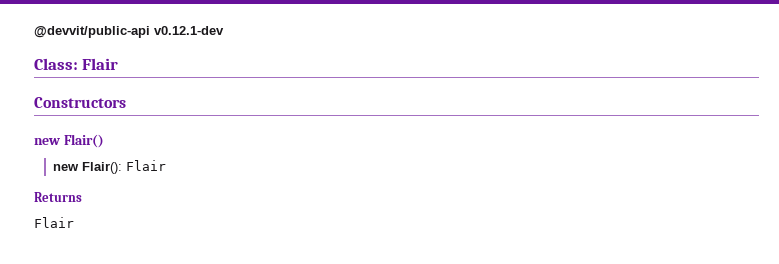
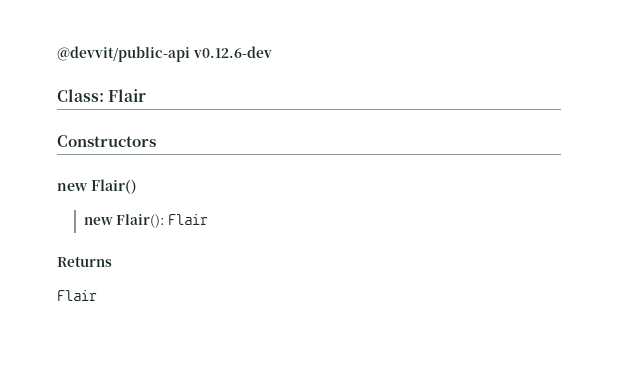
[154,26,224,35] v0.12.1-dev -> [192,46,272,58] v0.12.6-dev

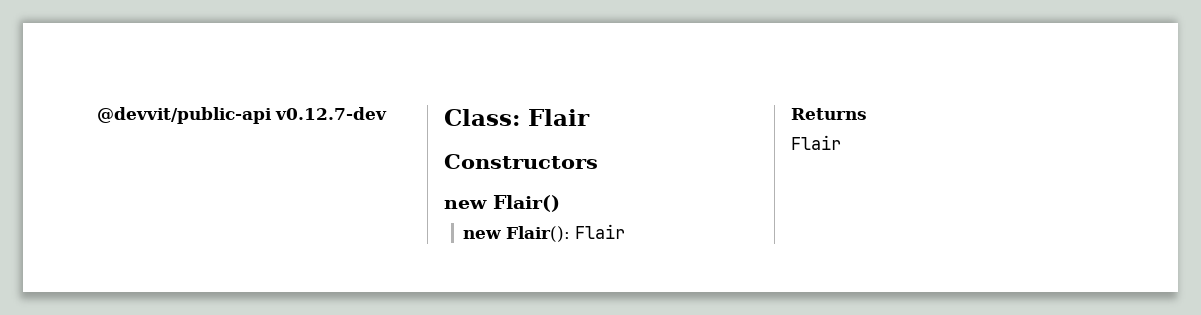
[192,46,272,58] v0.12.6-dev -> [275,107,387,120] v0.12.7-dev

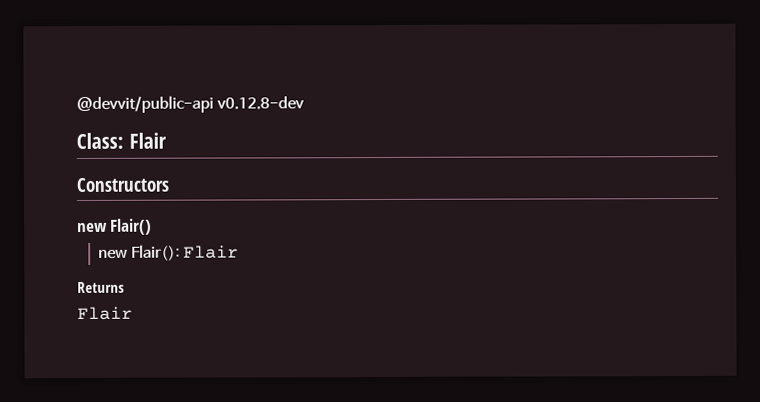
[275,107,387,120] v0.12.7-dev -> [215,96,304,110] v0.12.8-dev

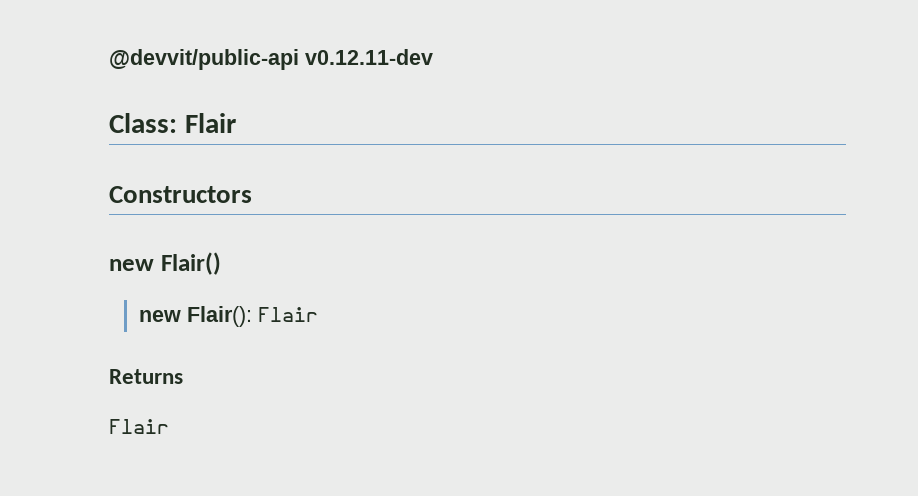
[215,96,304,110] v0.12.8-dev -> [305,49,433,65] v0.12.11-dev

